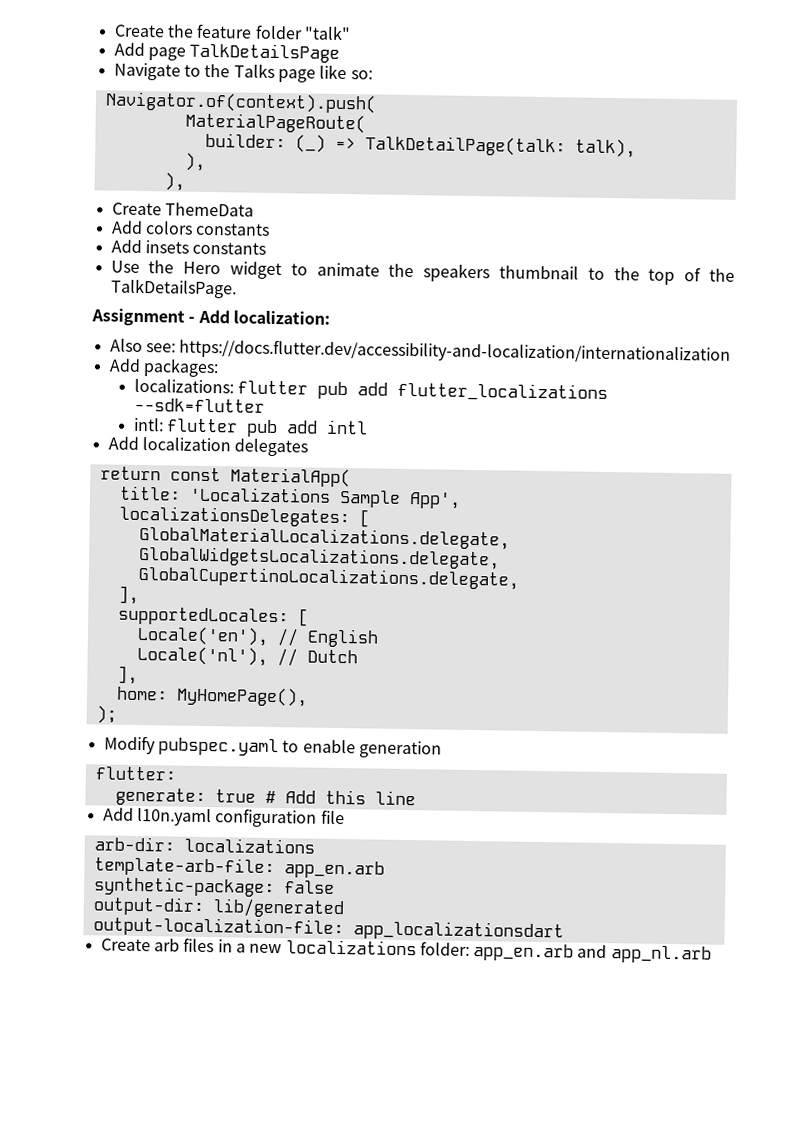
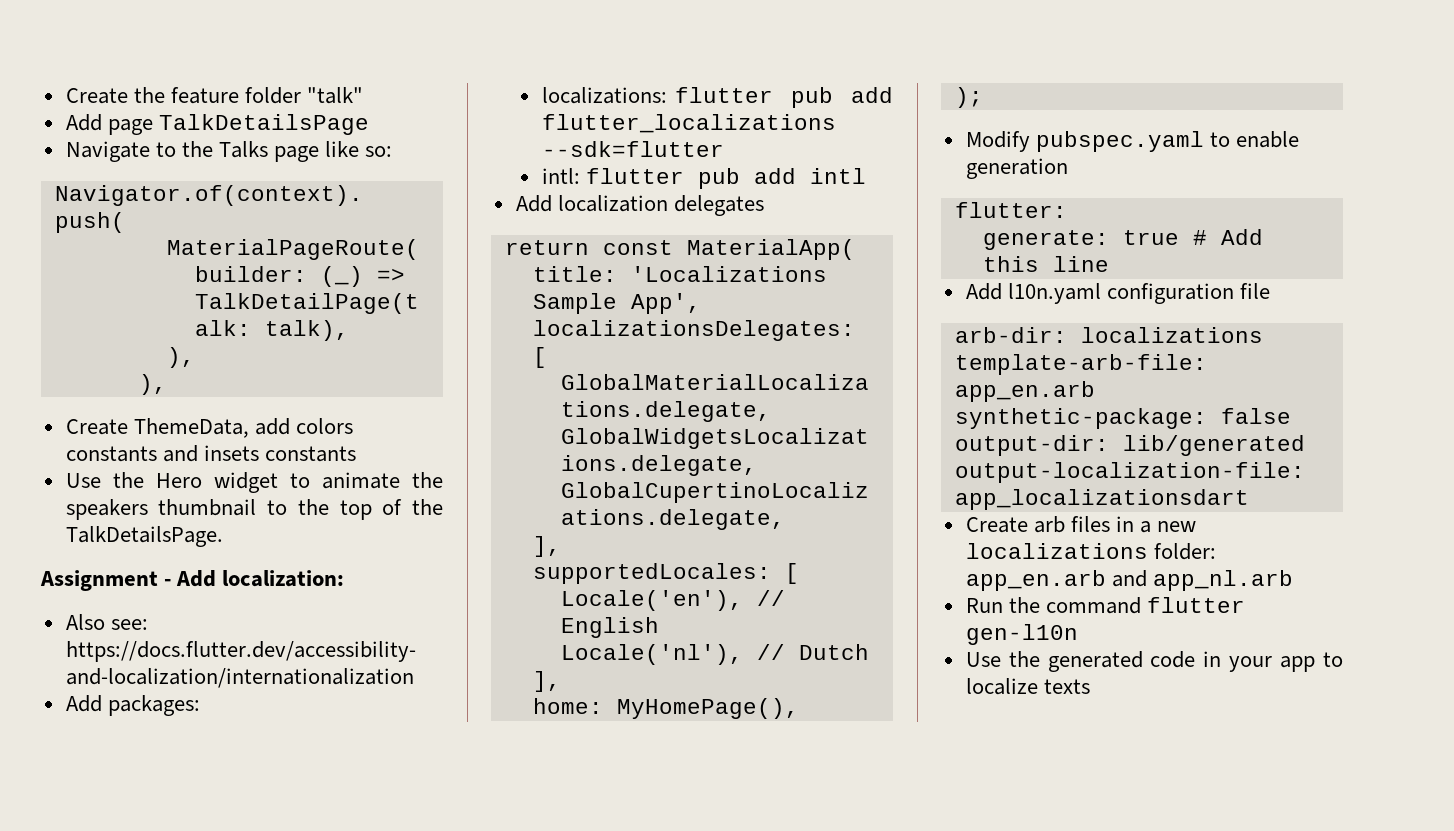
[164,202,254,217] [110,220,143,234] ThemeData // Add -> [133,418,290,438] ThemeData, add
[110,239,142,253] // Add -> [162,445,198,462] and
(712, 954) none -> [965,597,1245,614] [965,624,1078,645] [965,651,1343,672] [965,678,1090,695] // Run the command flutter gen-l10n // Use the generated code in your app to localize texts

